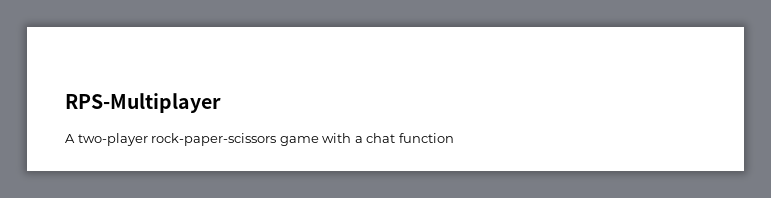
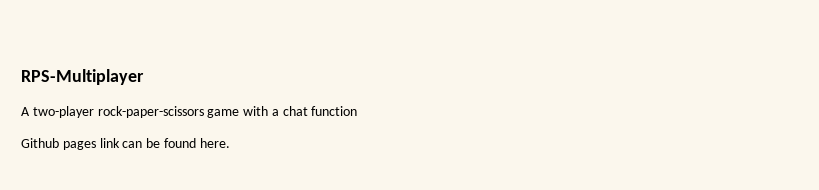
(454, 138) none -> [21,138,230,150] // Github pages link can be found here.

